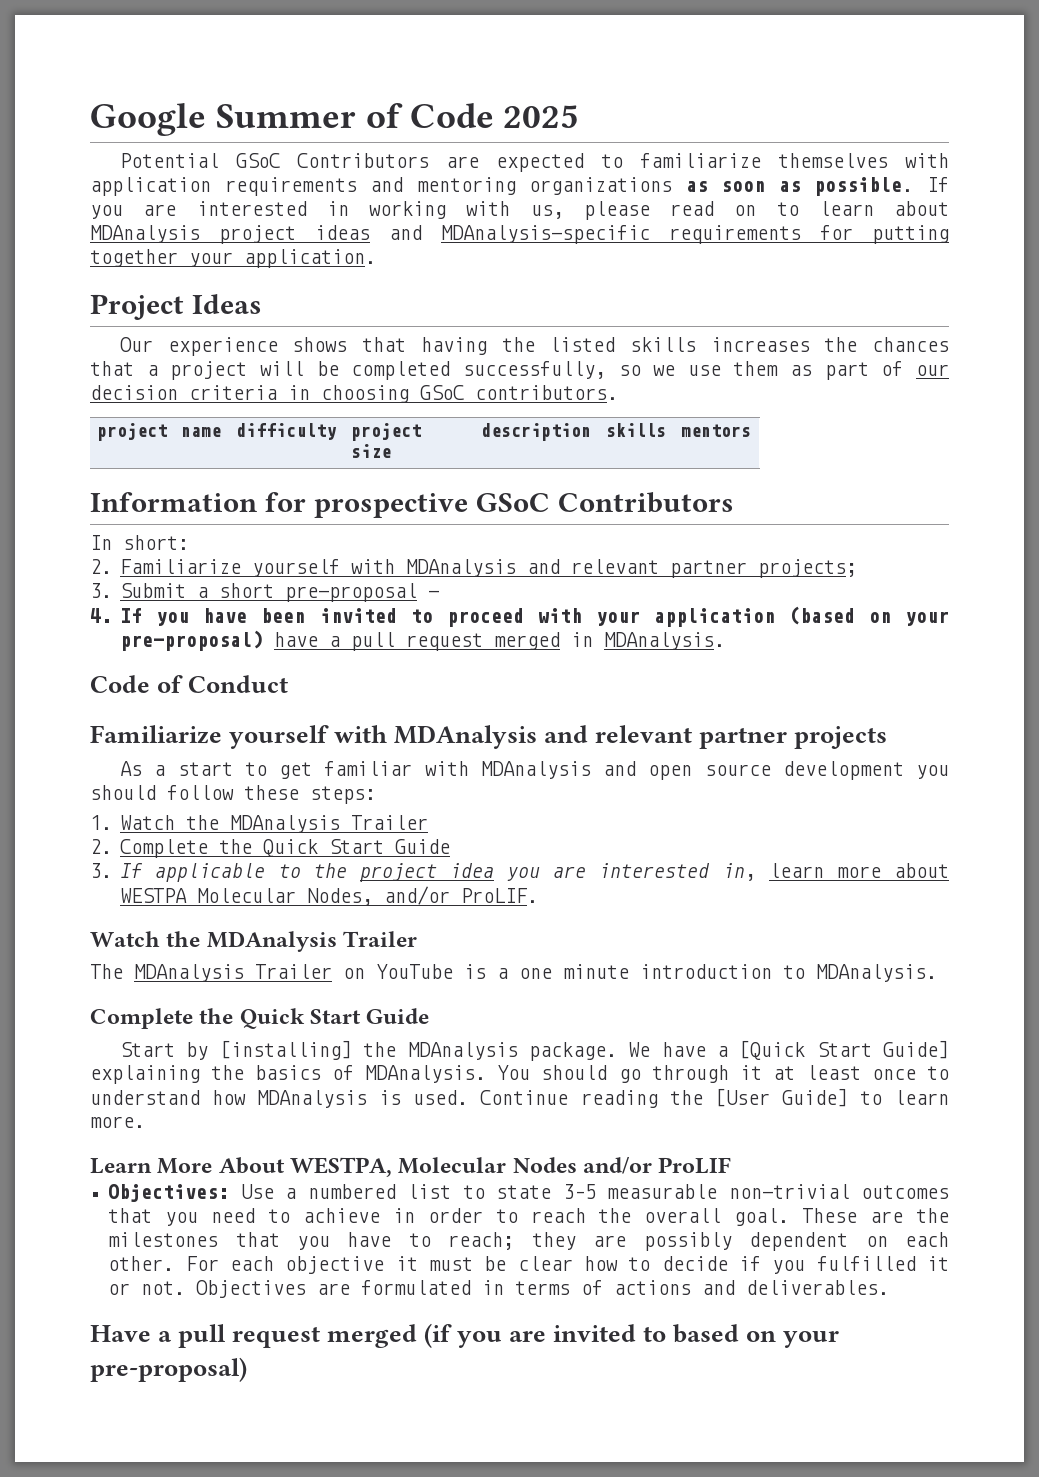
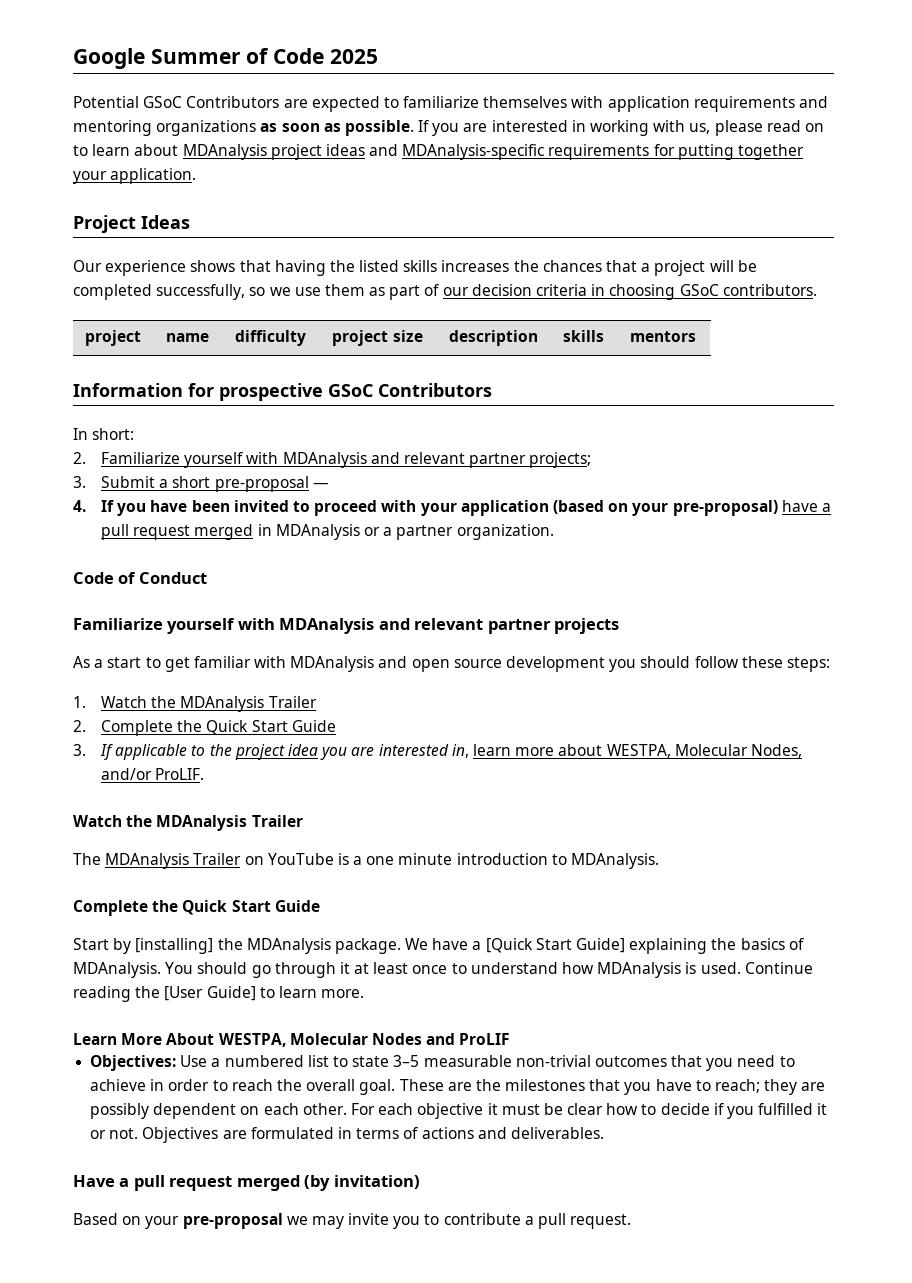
[604,632,726,650] MDAnalysis. -> [275,524,554,540] MDAnalysis or a partner organization.
[120,888,188,903] WESTPA -> [606,744,671,758] WESTPA,
[583,1156,653,1174] and/or -> [426,1033,456,1045] and
[424,1323,840,1348] [90,1357,247,1382] (if you are invited to based on your pre-proposal) -> [304,1175,420,1191] [73,1213,632,1229] (by invitation) // Based on your pre-proposal we may invite you to contribute a pull request.

